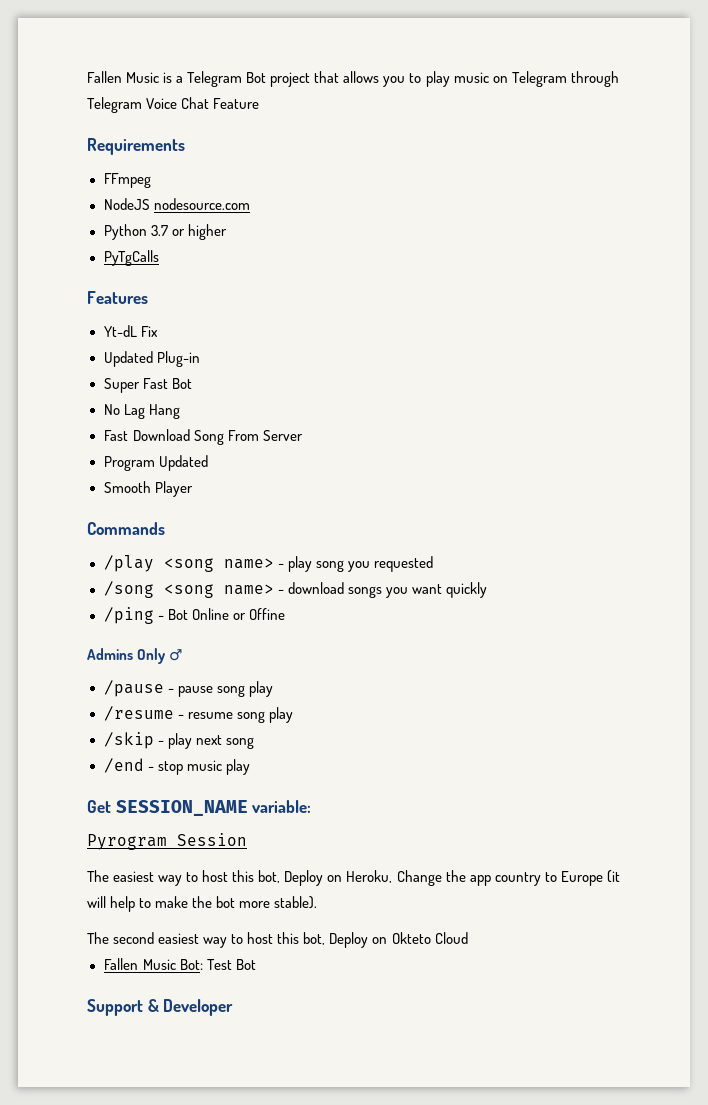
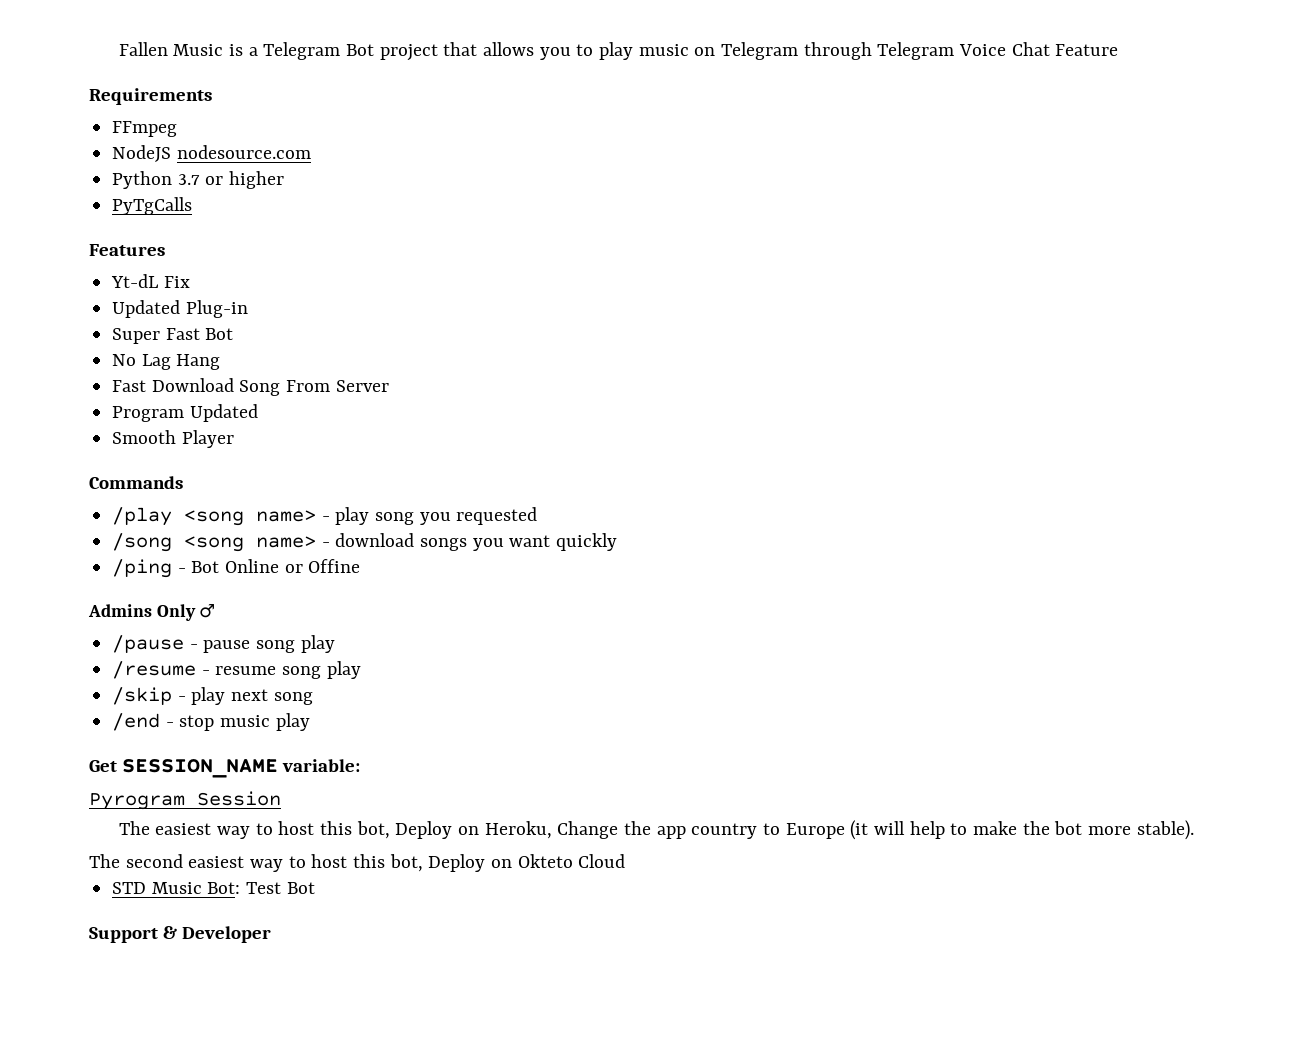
[103,958,139,970] Fallen -> [112,882,147,894] STD

